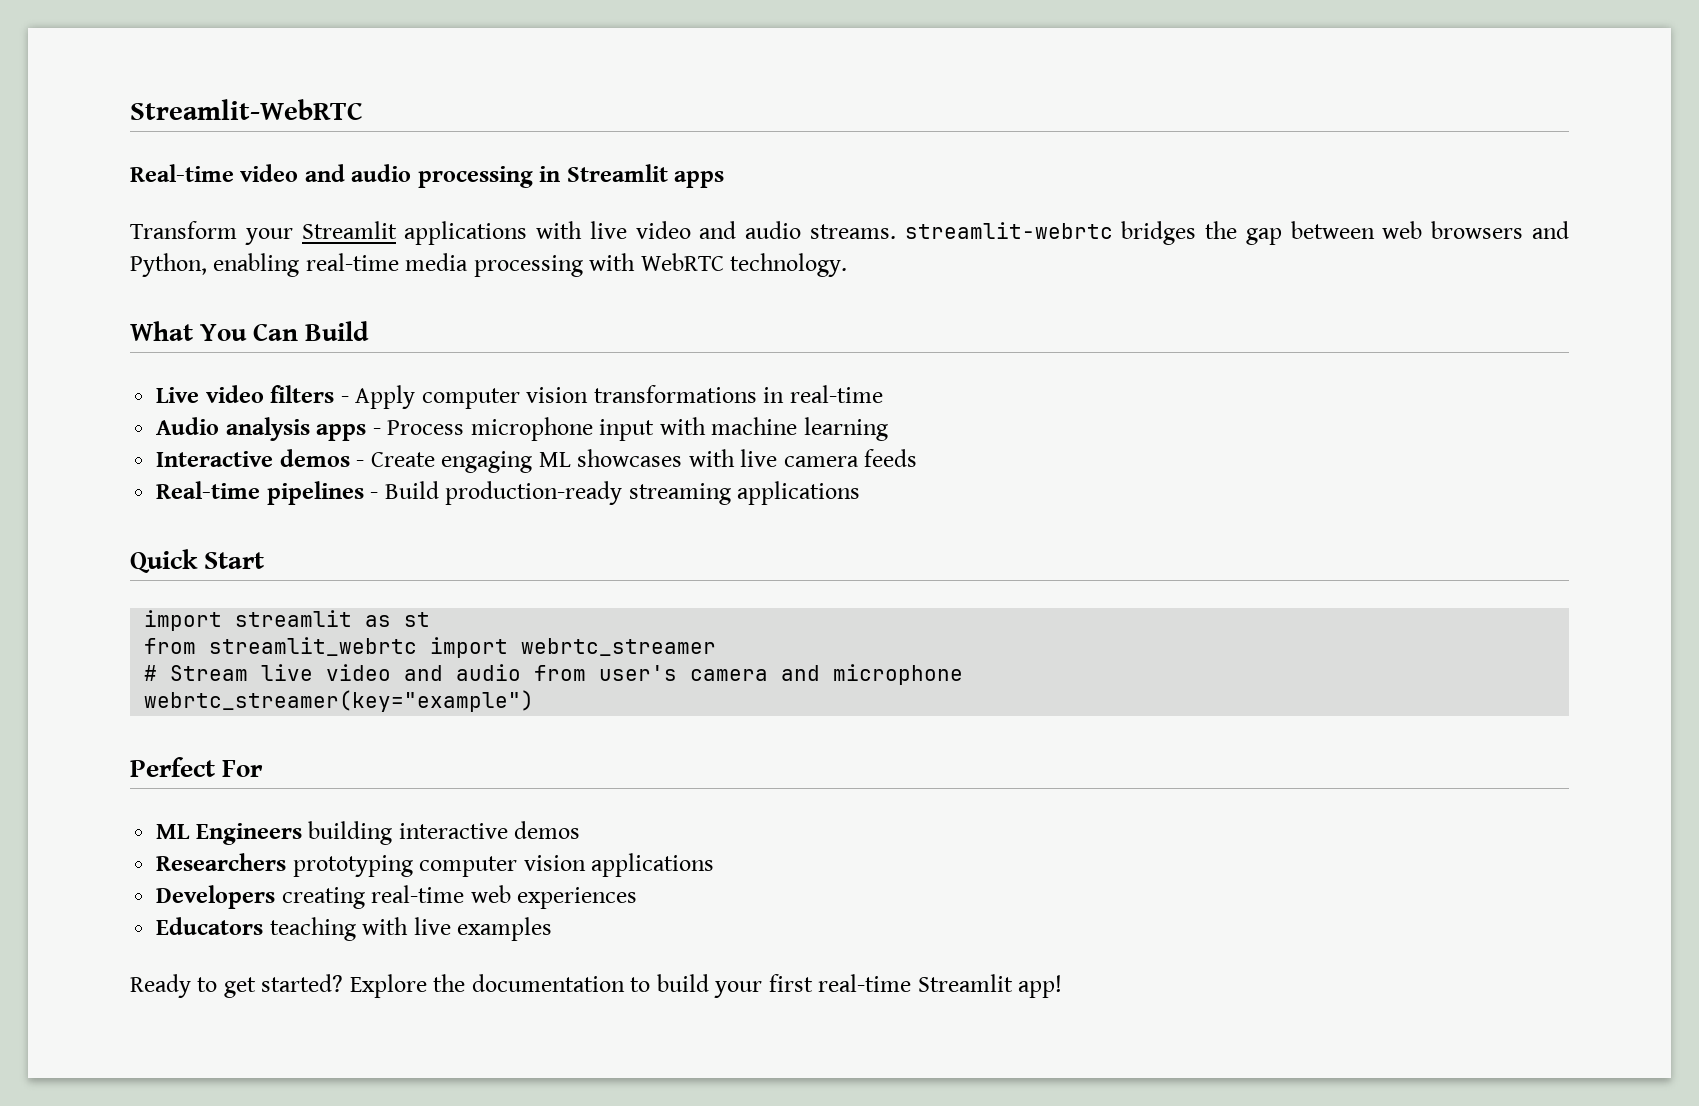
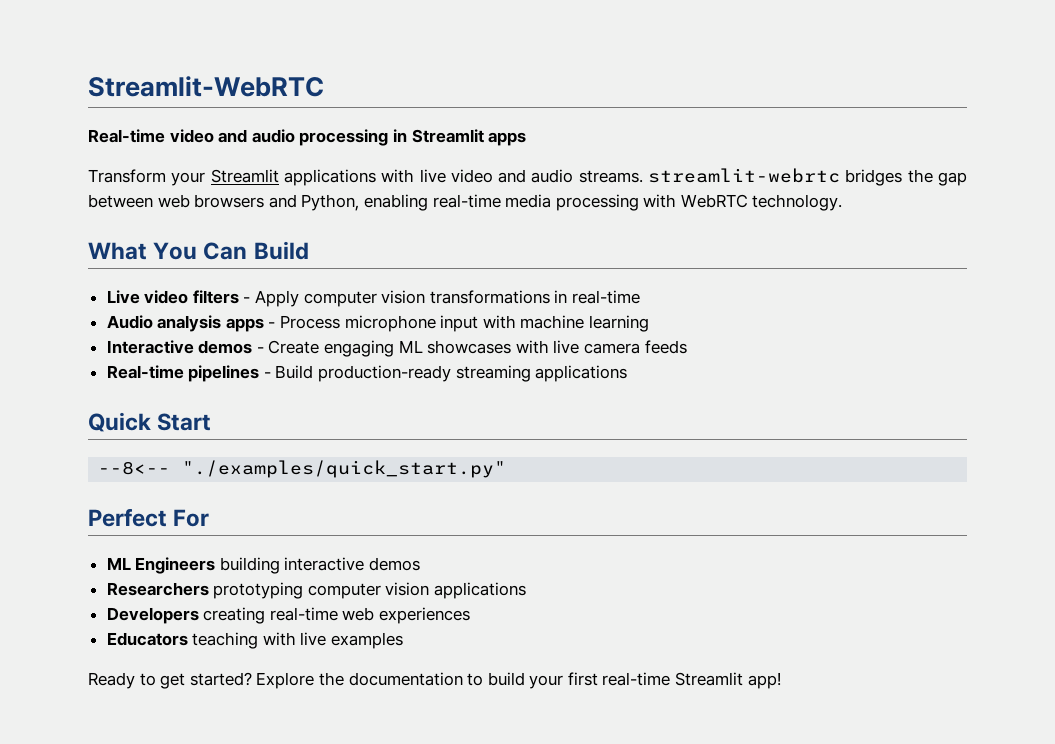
[144,610,431,631] [144,637,717,658] [144,664,964,685] [144,690,535,712] import streamlit as st // from streamlit_webrtc import webrtc_streamer // # Stream live video and audio from user's camera and microphone // webrtc_streamer(key="example") -> [98,460,507,478] --8<-- "./examples/quick_start.py"

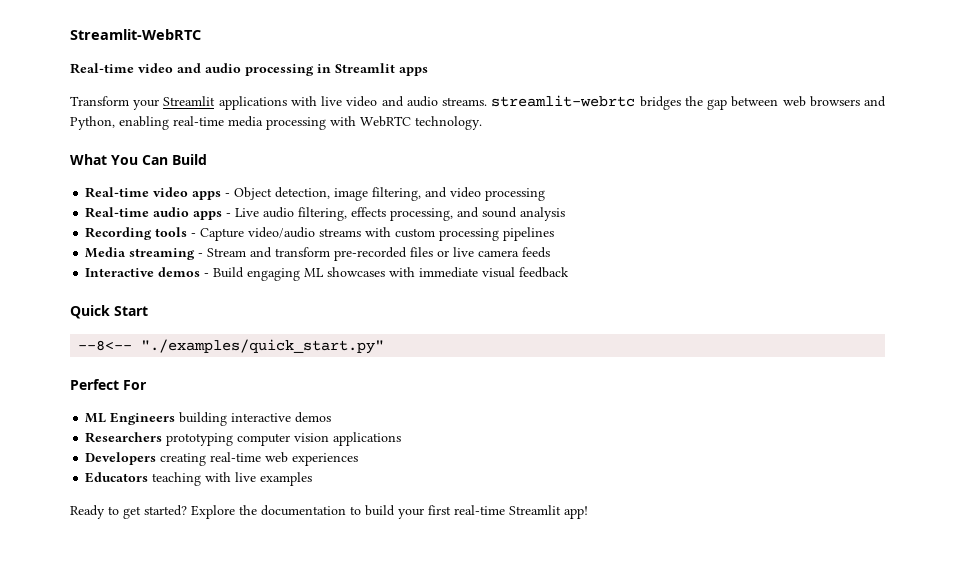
[106,290,641,307] [106,315,650,332] Live video filters - Apply computer vision transformations in real-time // Audio analysis apps - Process microphone input with machine learning -> [85,187,546,201] [85,207,566,221] [85,227,555,241] [85,247,551,261] Real-time video apps - Object detection, image filtering, and video processing // Real-time audio apps - Live audio filtering, effects processing, and sound analysis // Recording tools - Capture video/audio streams with custom processing pipelines // Media streaming - Stream and transform pre-recorded files or live camera feeds
[268,340,320,354] Create -> [213,267,245,278] Build
[553,340,687,354] [106,365,628,382] live camera feeds // Real-time pipelines - Build production-ready streaming applications -> [419,267,570,278] immediate visual feedback

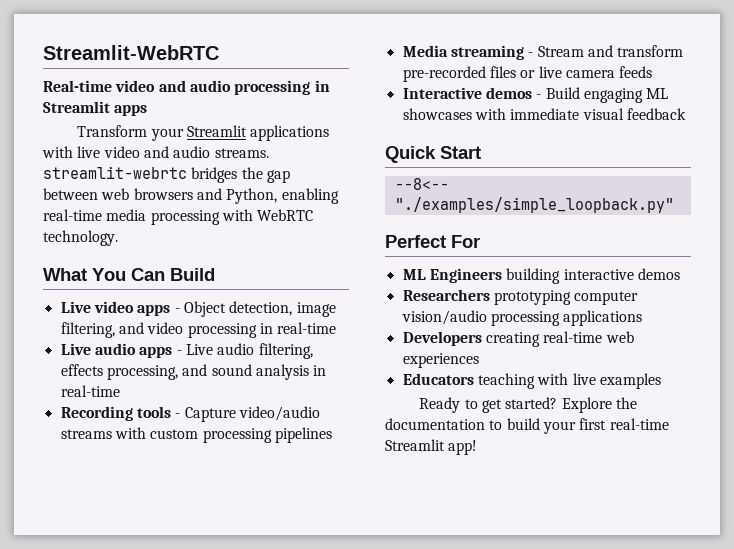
[85,187,150,198] Real-time -> [60,301,91,313] Live
[85,207,150,218] // Real-time -> [259,322,337,334] [60,343,91,355] in real-time // Live
(566, 214) none -> [313,365,327,376] [60,385,120,397] in real-time
[141,339,385,354] "./examples/quick_start.py" -> [394,197,674,213] "./examples/simple_loopback.py"
[294,433,330,442] vision -> [401,310,560,326] vision/audio processing

